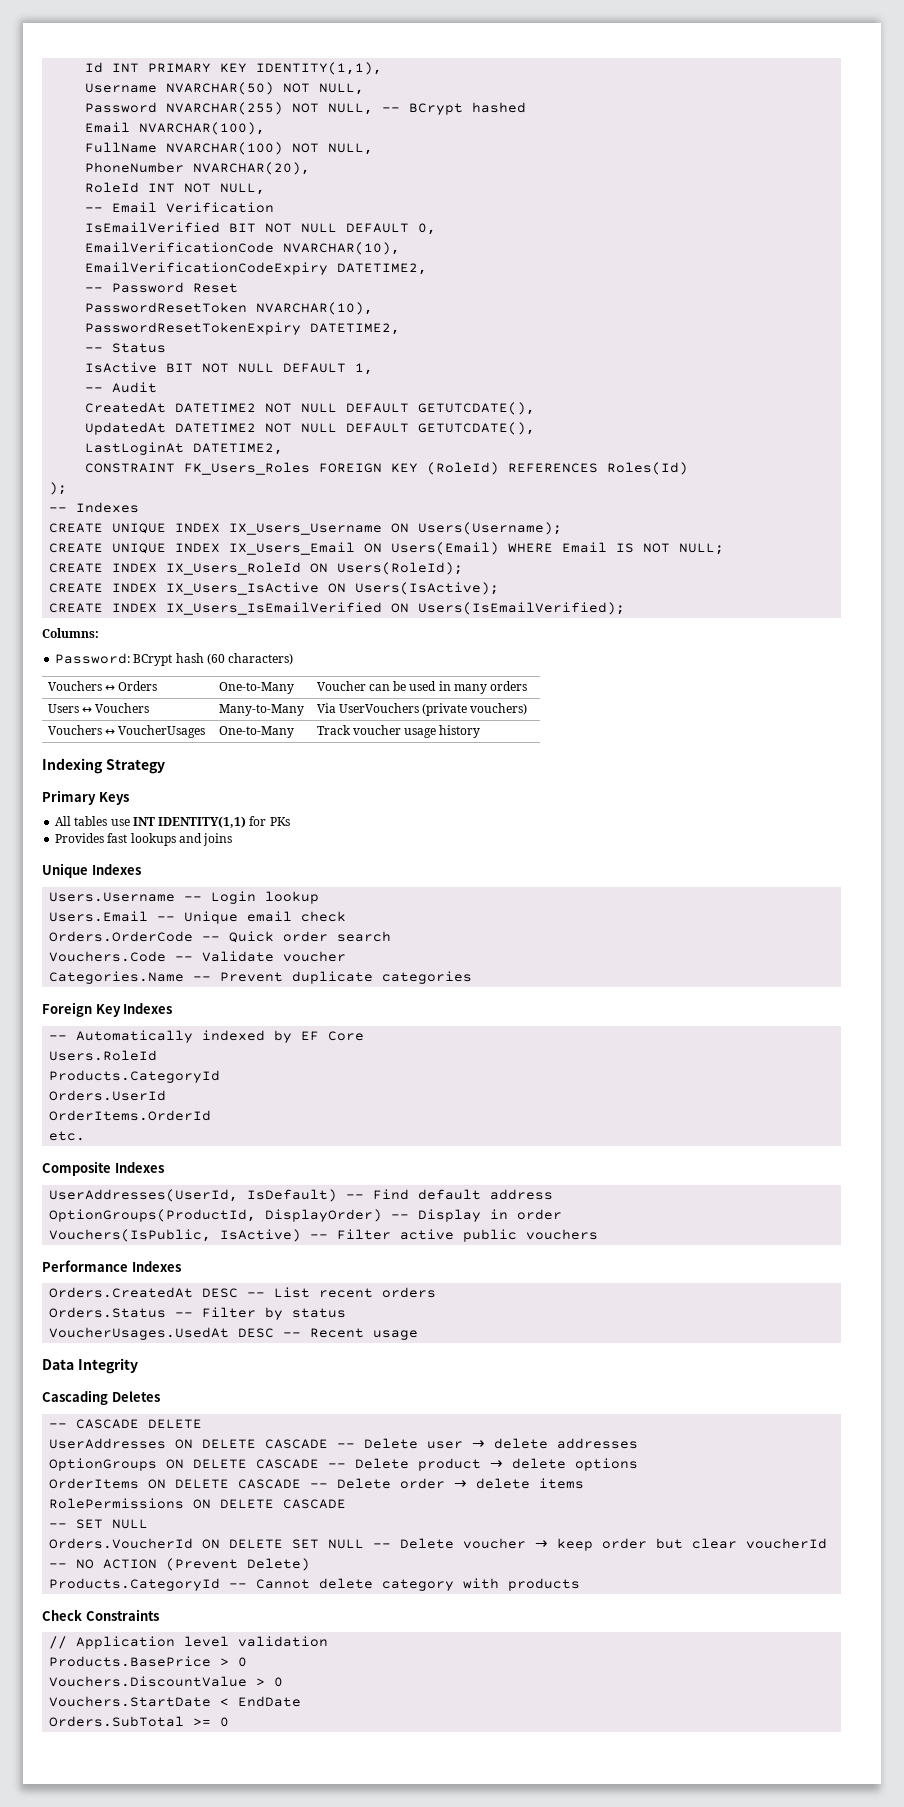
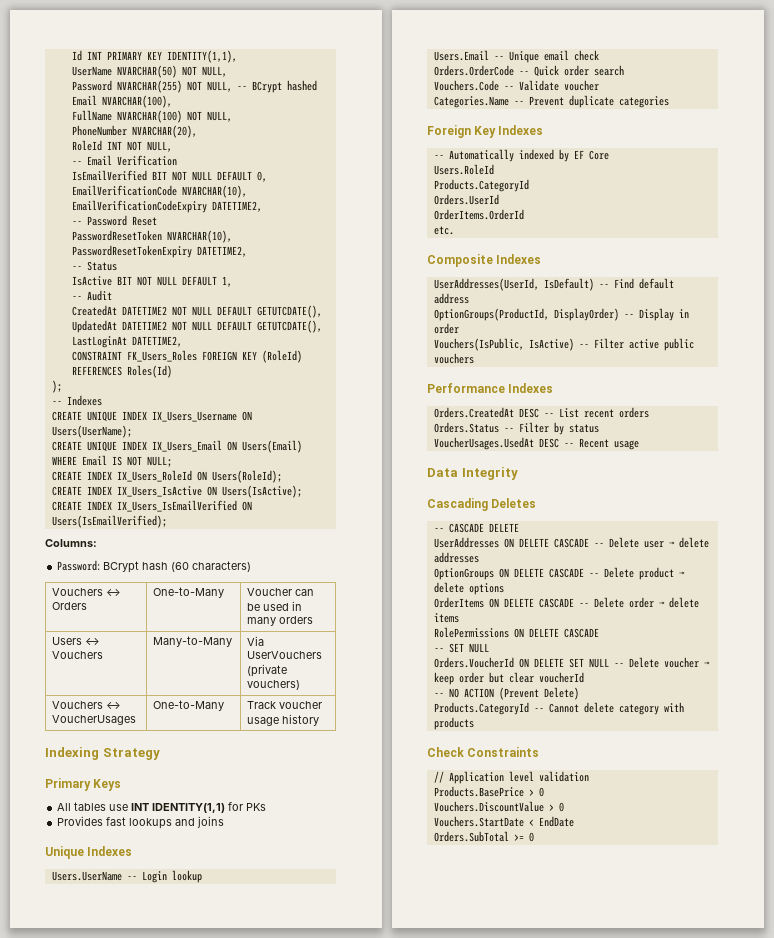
[85,83,158,93] Username -> [71,66,112,76] UserName
[418,522,563,535] Users(Username); -> [51,425,132,438] Users(UserName);
[49,892,176,902] Users.Username -> [51,871,122,881] Users.UserName

